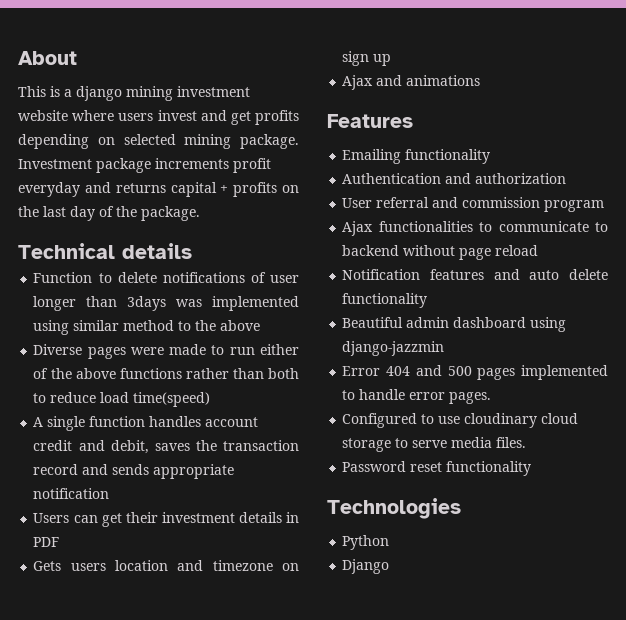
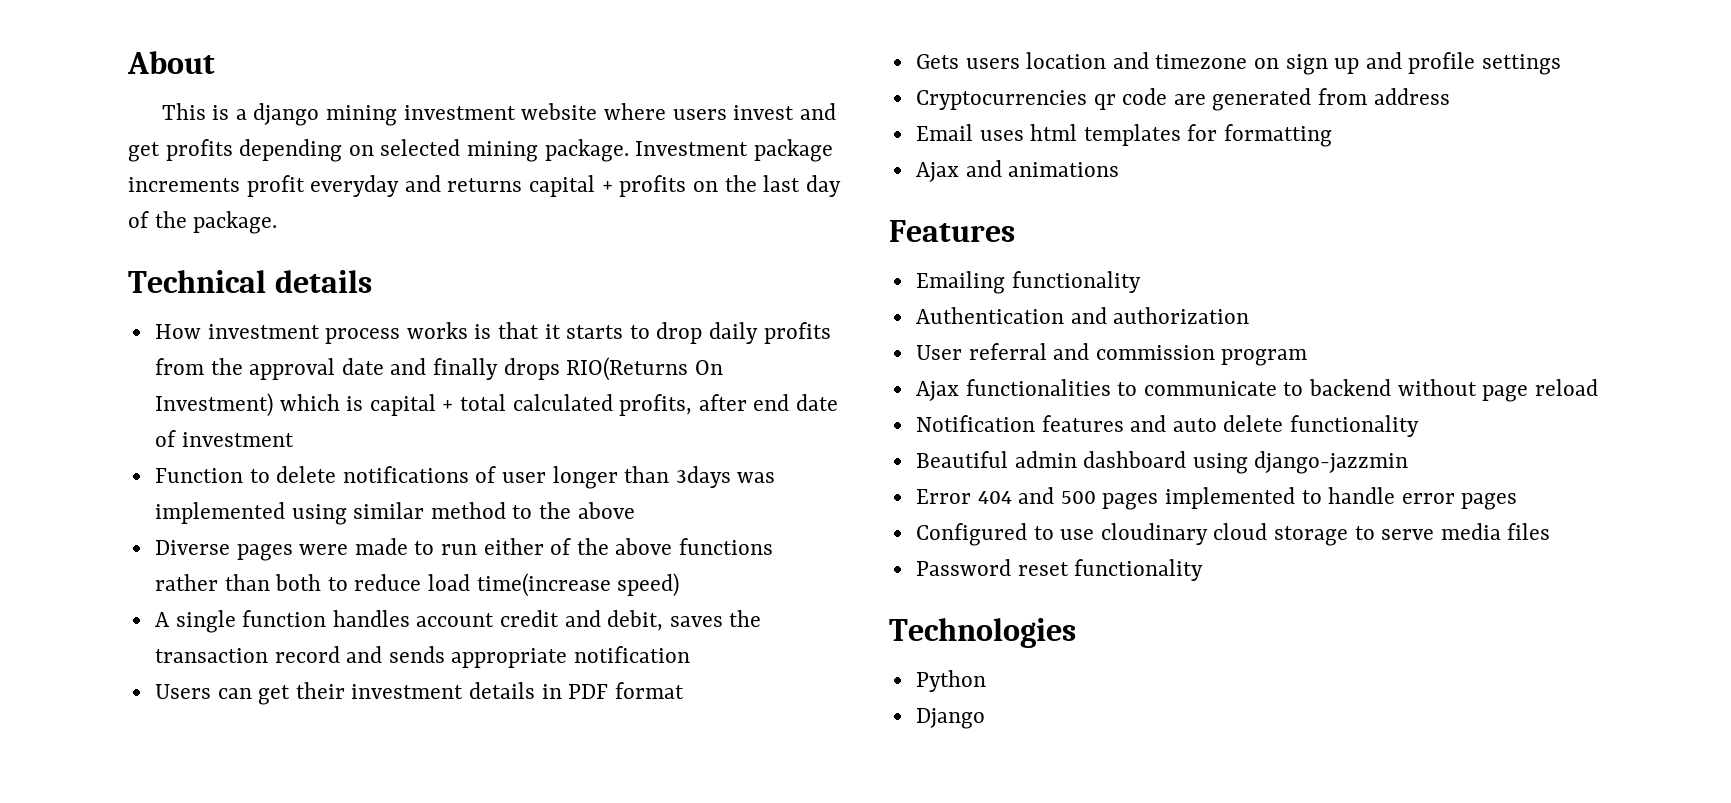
(192, 251) none -> [154,322,831,344] [154,357,723,381] [154,393,839,417] [154,430,294,447] // How investment process works is that it starts to drop daily profits from the approval date and finally drops RIO(Returns On Investment) which is capital + total calculated profits, after end date of investment
[133,392,211,407] time(speed) -> [476,573,680,597] time(increase speed)
(60, 542) none -> [614,682,684,699] format
(392, 60) none -> [1365,52,1562,75] [915,88,1450,111] [915,124,1333,147] and profile settings // Cryptocurrencies qr code are generated from address // Email uses html templates for formatting
[449,392,492,404] pages. -> [1461,493,1518,510] pages
[496,437,527,448] files. -> [1507,523,1551,540] files

